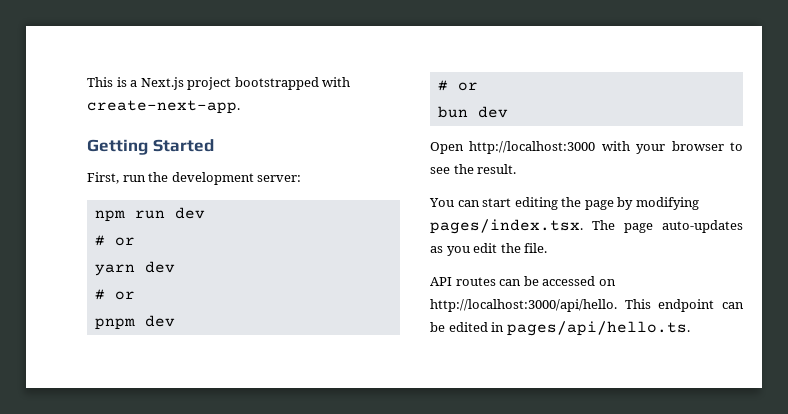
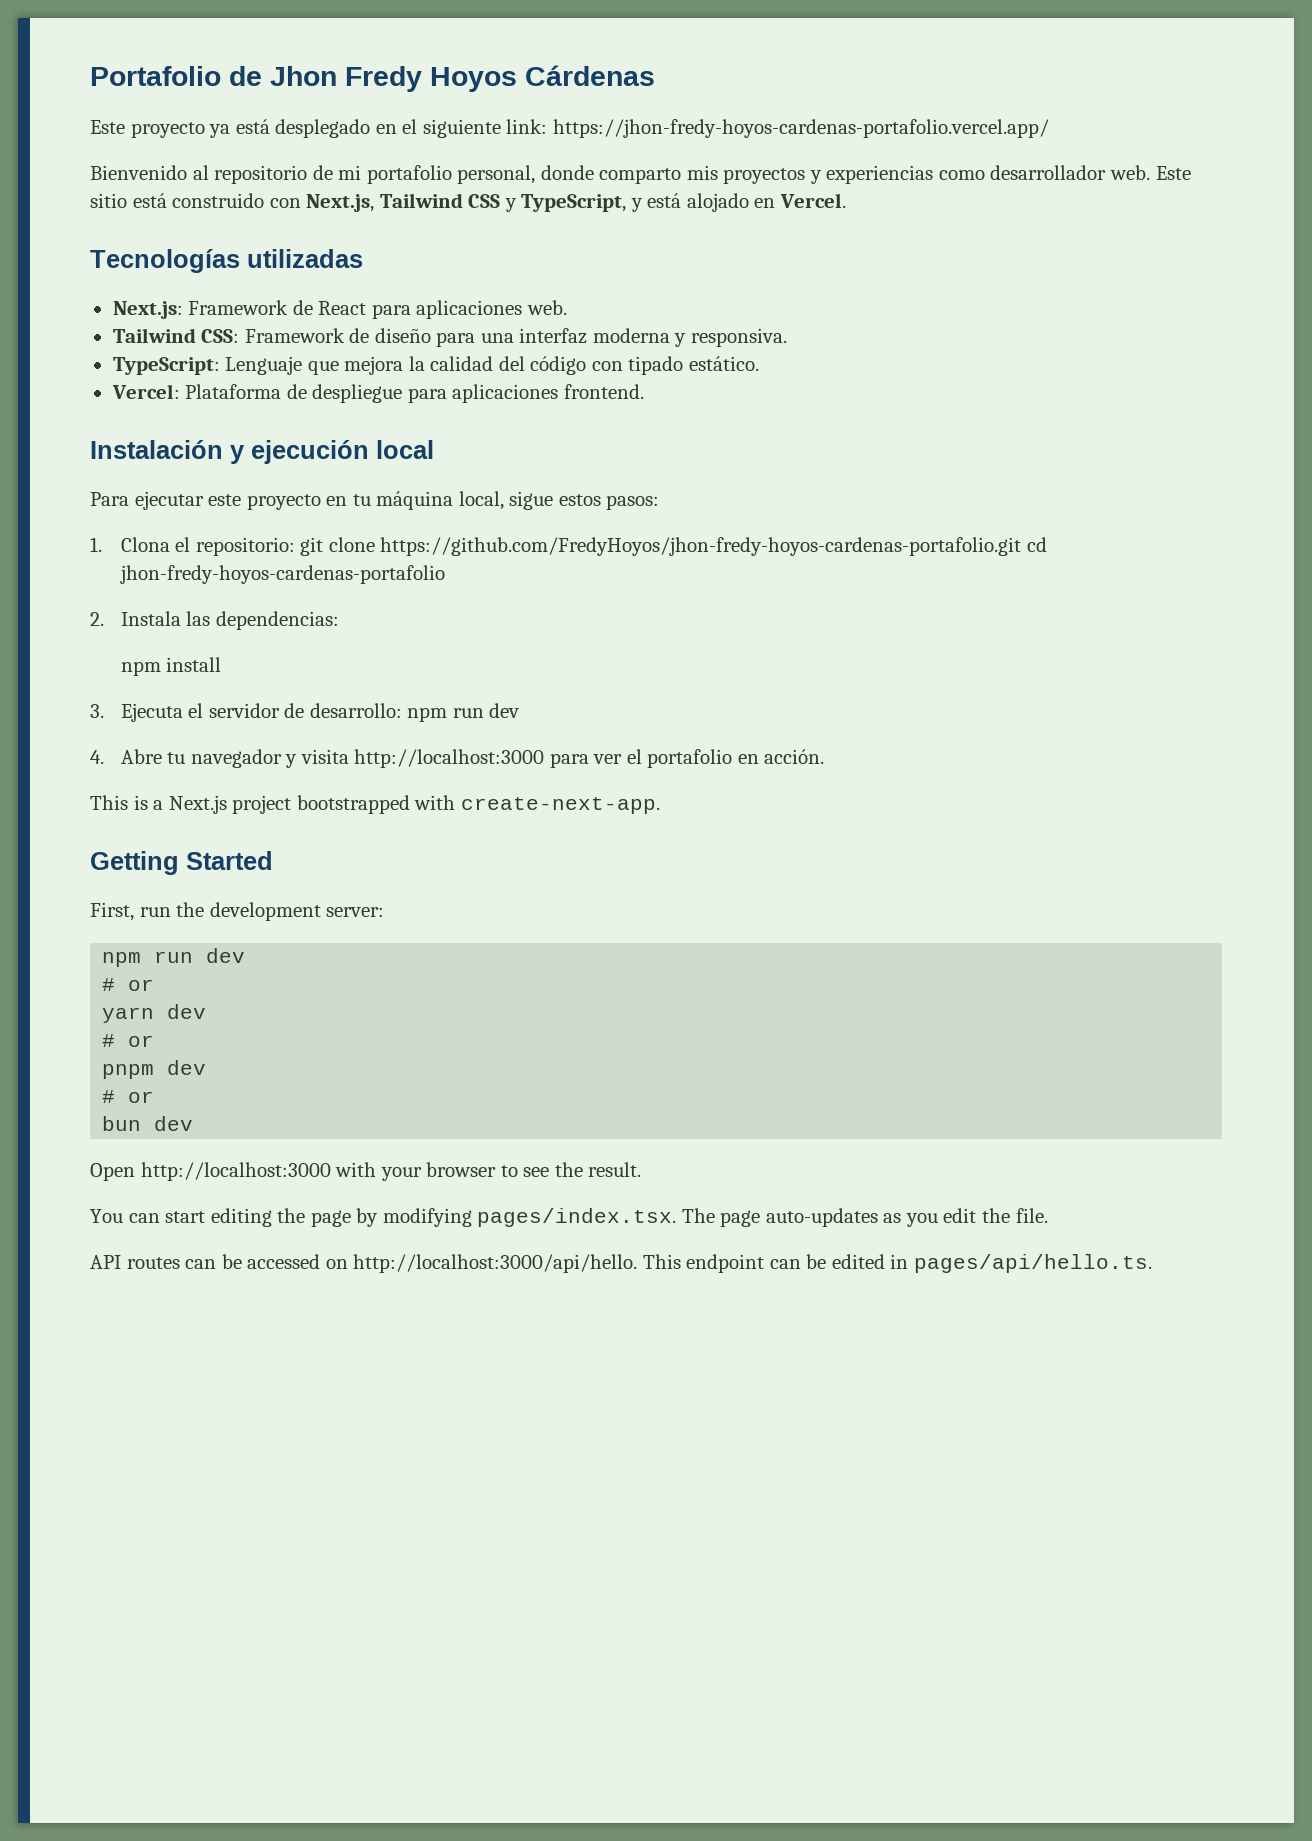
(87, 82) none -> [90,65,655,92] [90,119,1049,138] [90,165,1191,184] [90,193,846,212] [90,249,363,273] [112,300,567,319] [112,328,787,347] [112,356,759,375] [111,384,644,403] [90,440,434,464] [90,491,660,510] [90,537,1047,556] [119,565,445,584] [90,611,339,630] [120,657,222,676] [90,703,520,722] [90,749,825,768] Portafolio de Jhon Fredy Hoyos Cárdenas // Este proyecto ya está desplegado en el siguiente link: https://jhon-fredy-hoyos-cardenas-portafolio.vercel.app/ // Bienvenido al repositorio de mi portafolio personal, donde comparto mis proyectos y experiencias como desarrollador web. Este sitio está construido con Next.js, Tailwind CSS y TypeScript, y está alojado en Vercel. // Tecnologías utilizadas // Next.js: Framework de React para aplicaciones web. // Tailwind CSS: Framework de diseño para una interfaz moderna y responsiva. // TypeScript: Lenguaje que mejora la calidad del código con tipado estático. // Vercel: Plataforma de despliegue para aplicaciones frontend. // Instalación y ejecución local // Para ejecutar este proyecto en tu máquina local, sigue estos pasos: // 1. Clona el repositorio: git clone https://github.com/FredyHoyos/jhon-fredy-hoyos-cardenas-portafolio.git cd jhon-fredy-hoyos-cardenas-portafolio // 2. Instala las dependencias: // npm install // 3. Ejecuta el servidor de desarrollo: npm run dev // 4. Abre tu navegador y visita http://localhost:3000 para ver el portafolio en acción. //

